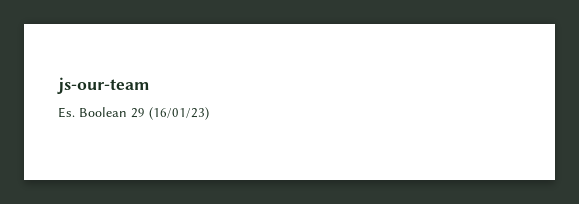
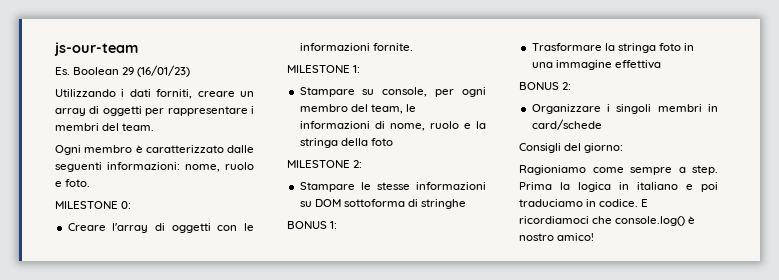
(209, 113) none -> [55,89,255,99] [55,106,255,116] [55,123,155,131] [55,145,254,155] [55,162,254,172] [55,179,91,187] [55,201,132,209] [67,223,254,233] [299,43,413,51] [287,65,361,73] [299,87,486,97] [299,104,416,114] [299,121,486,131] [299,138,393,148] [287,160,363,168] [299,182,486,192] [299,199,467,209] [287,221,338,229] [531,43,695,53] [531,60,661,70] [519,82,572,90] [531,104,718,114] [531,119,602,130] [519,143,624,153] [519,165,718,175] [519,182,718,192] [519,199,649,207] [519,216,696,226] [519,233,595,241] // Utilizzando i dati forniti, creare un array di oggetti per rappresentare i membri del team. // Ogni membro è caratterizzato dalle seguenti informazioni: nome, ruolo e foto. // MILESTONE 0: // Creare l'array di oggetti con le informazioni fornite. // MILESTONE 1: // Stampare su console, per ogni membro del team, le informazioni di nome, ruolo e la stringa della foto // MILESTONE 2: // Stampare le stesse informazioni su DOM sottoforma di stringhe // BONUS 1: // Trasformare la stringa foto in una immagine effettiva // BONUS 2: // Organizzare i singoli membri in card/schede // Consigli del giorno: // Ragioniamo come sempre a step. Prima la logica in italiano e poi traduciamo in codice. E ricordiamoci che console.log() è nostro amico!

